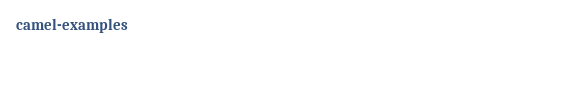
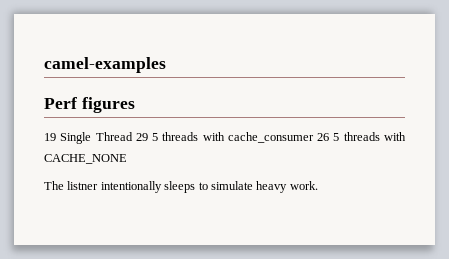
(128, 25) none -> [44,97,135,113] [44,132,406,144] [44,154,127,164] [44,181,318,193] // Perf figures // 19 Single Thread 29 5 threads with cache_consumer 26 5 threads with CACHE_NONE // The listner intentionally sleeps to simulate heavy work.

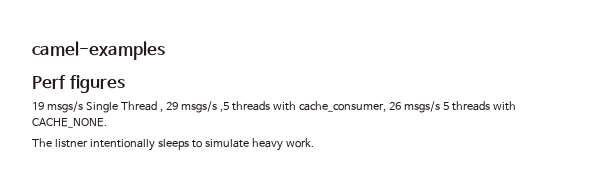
(56, 137) none -> [46,101,83,113] msgs/s
[135,132,406,143] [44,154,127,164] 29 5 threads with cache_consumer 26 5 threads with CACHE_NONE -> [159,101,516,113] [32,118,107,128] , 29 msgs/s ,5 threads with cache_consumer, 26 msgs/s 5 threads with CACHE_NONE.

